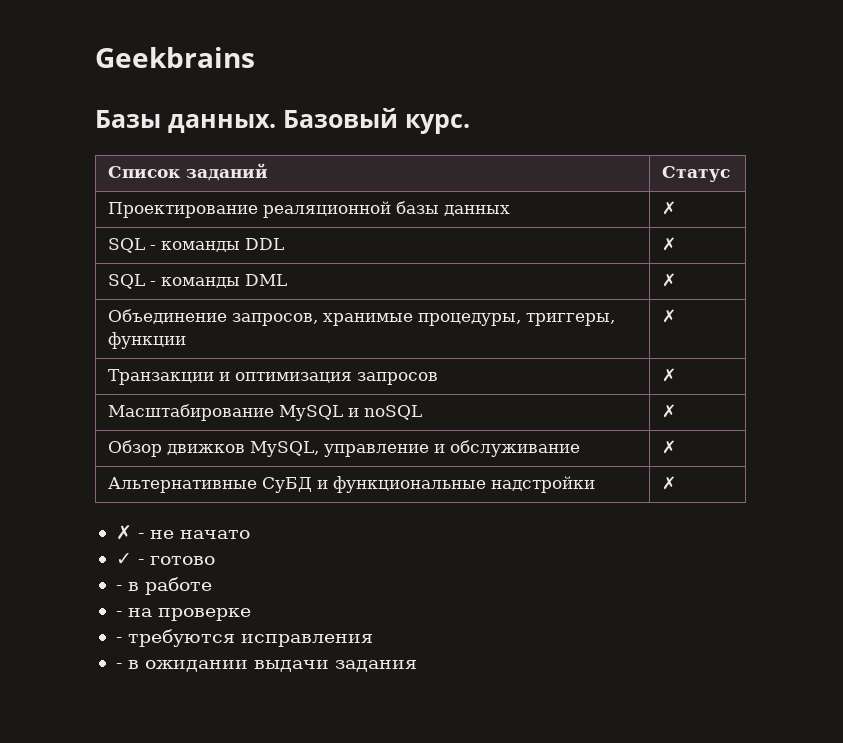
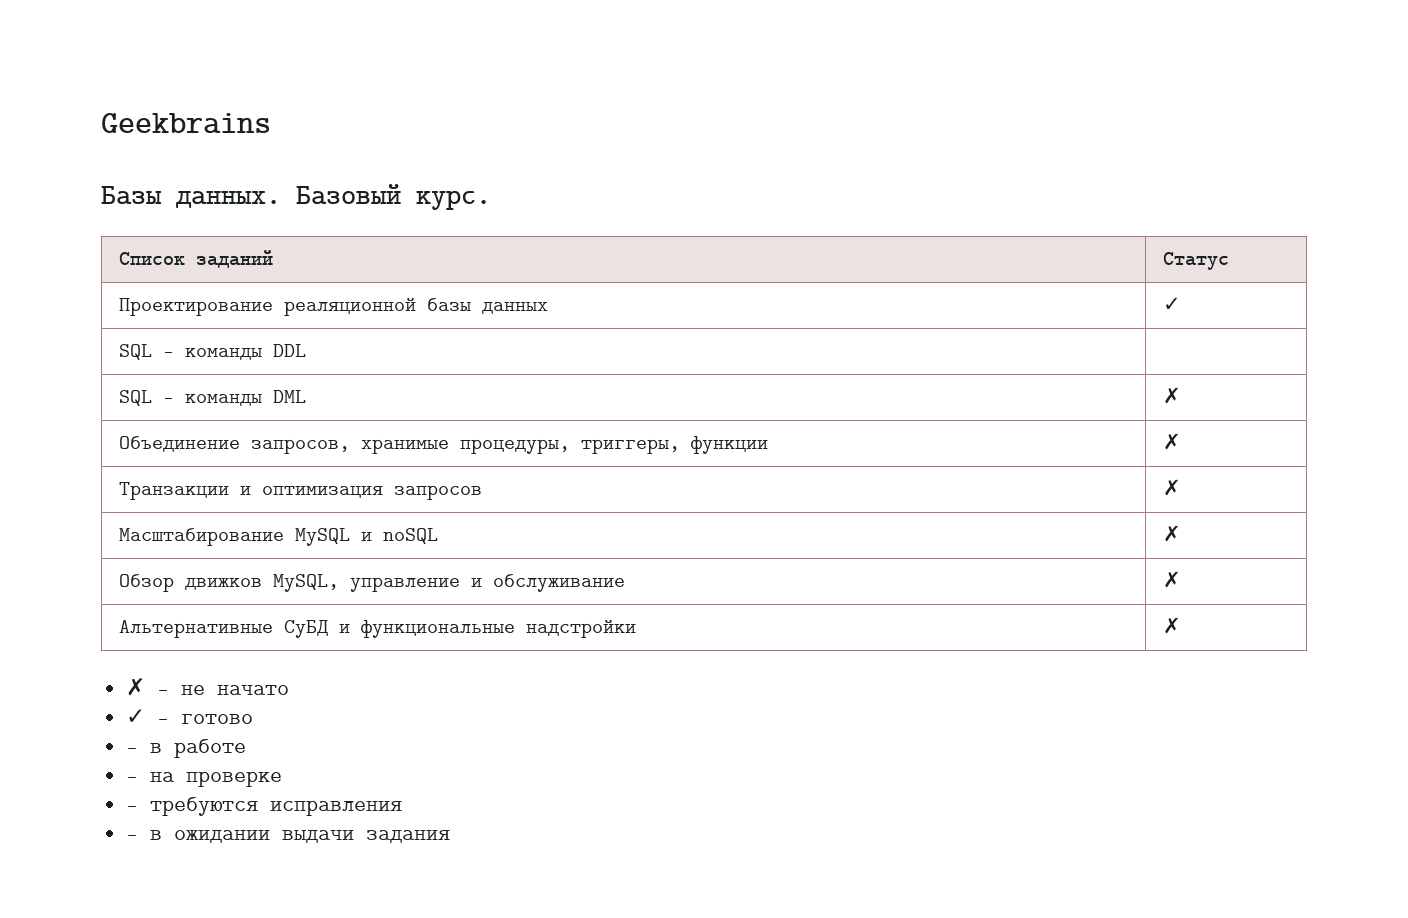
[662,201,677,215] ✗ -> [1162,297,1181,311] ✓
[662,237,677,251] ✗ -> (306, 350) none

